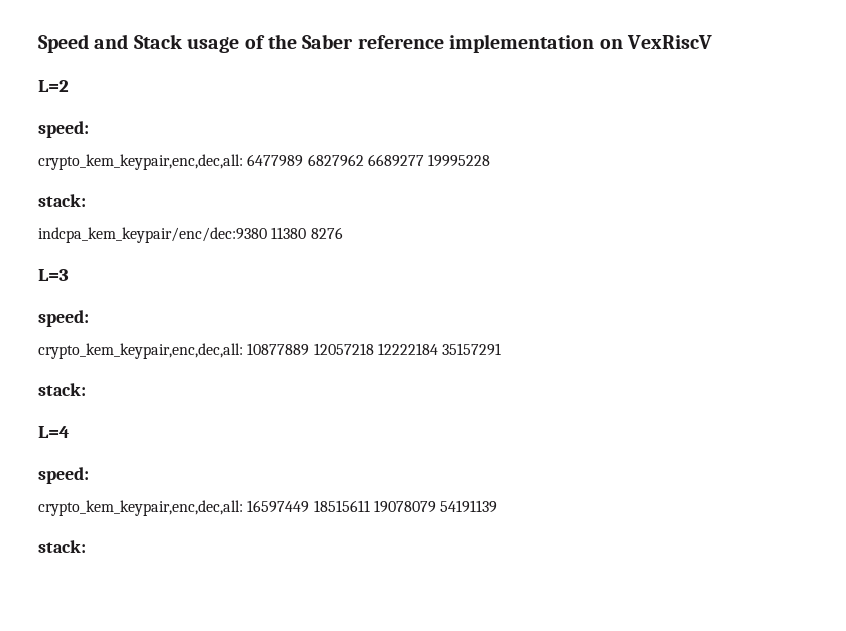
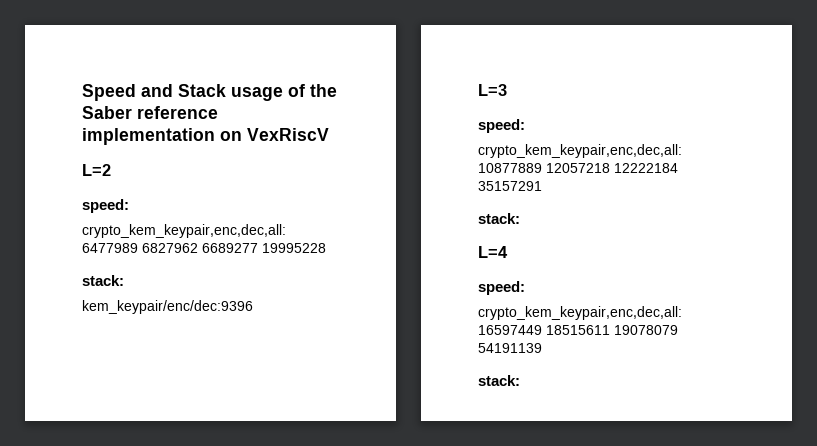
[38,227,343,243] indcpa_kem_keypair/enc/dec:9380 11380 8276 -> [82,300,253,314] kem_keypair/enc/dec:9396

